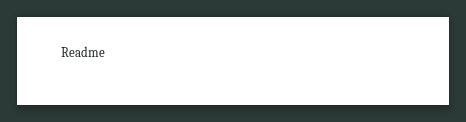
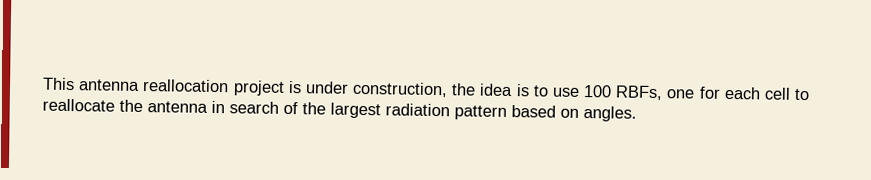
[61,46,105,57] Readme -> [42,77,810,101] [42,98,637,122] This antenna reallocation project is under construction, the idea is to use 100 RBFs, one for each cell to reallocate the antenna in search of the largest radiation pattern based on angles.

